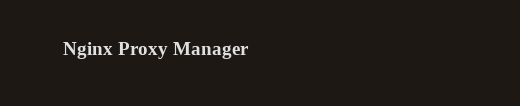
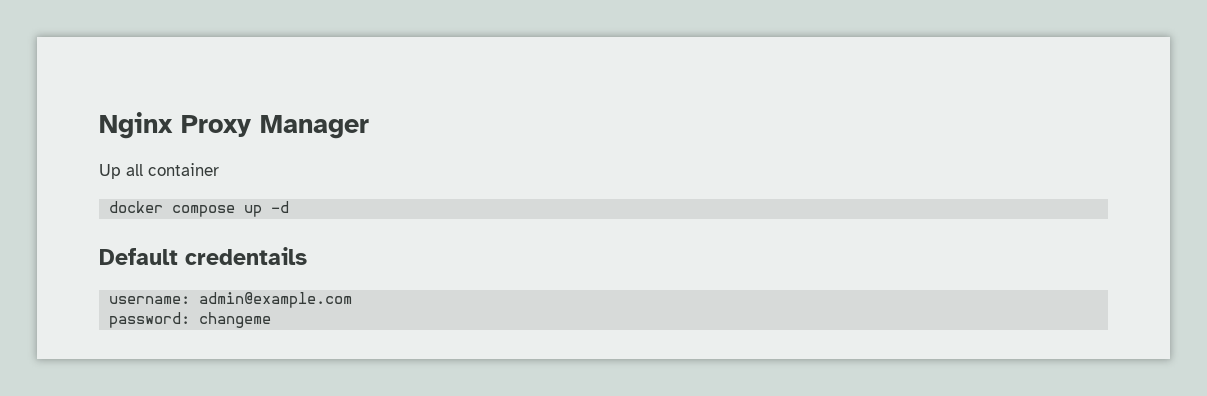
(250, 50) none -> [99,163,219,179] [109,201,290,217] [99,247,307,265] [109,292,353,308] [109,312,272,328] // Up all container // docker compose up -d // Default credentails // username: admin@example.com // password: changeme

